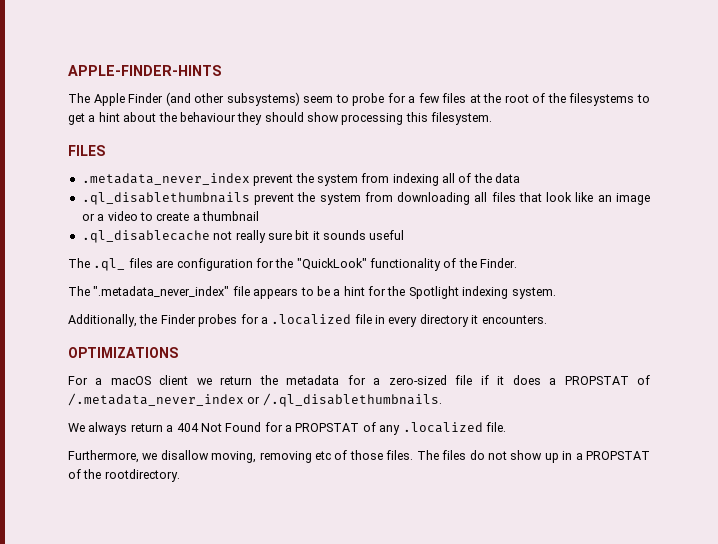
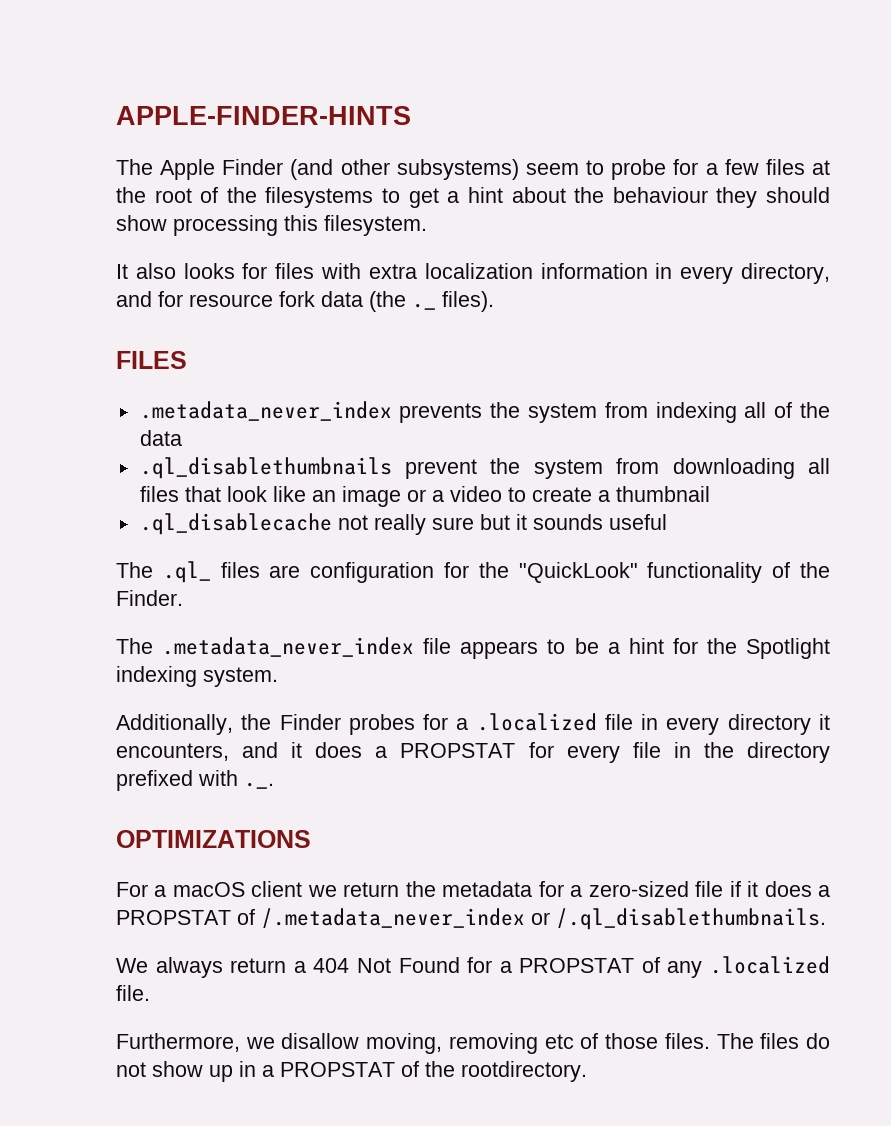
(493, 118) none -> [116,263,831,284] [116,291,494,312] // It also looks for files with extra localization information in every directory, and for resource fork data (the ._ files).
[253,174,294,186] prevent -> [399,403,483,423] prevents
[295,230,310,240] bit -> [479,514,510,530] but
[93,286,230,297] ".metadata_never_index" -> [162,637,415,657] .metadata_never_index
[481,315,547,324] encounters. -> [116,742,830,763] [116,770,274,791] encounters, and it does a PROPSTAT for every file in the directory prefixed with ._.

